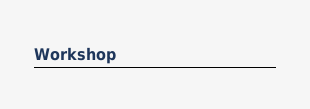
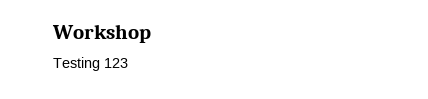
(116, 55) none -> [53,57,128,71] // Testing 123

